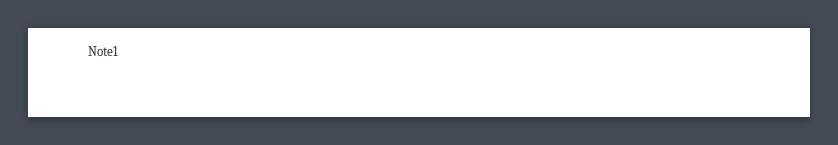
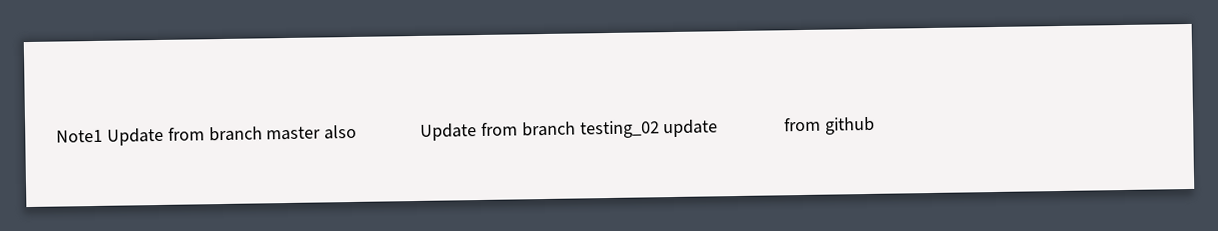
(118, 51) none -> [106,116,875,146] Update from branch master also Update from branch testing_02 update from github

